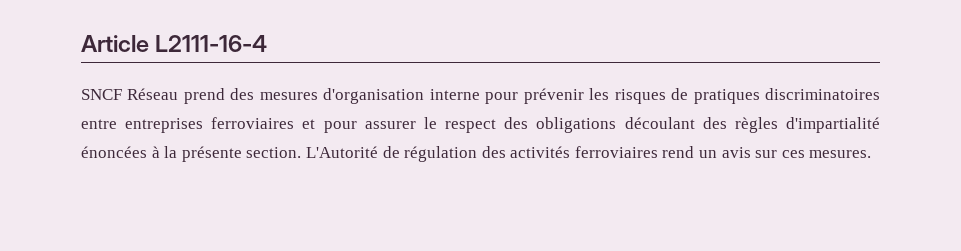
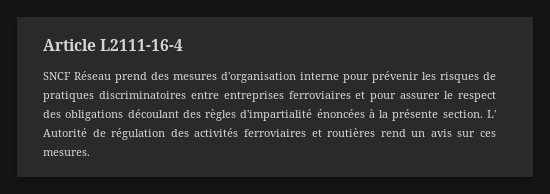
[305,146,378,158] L'Autorité -> [486,110,496,118] [43,128,87,137] L' Autorité
(658, 152) none -> [311,128,376,137] et routières

